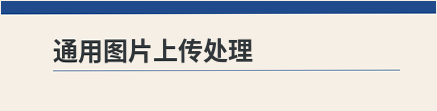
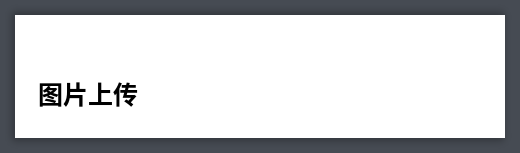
[52,38,104,65] 通用 -> (38, 95) none
[202,37,254,64] 处理 -> (138, 94) none

